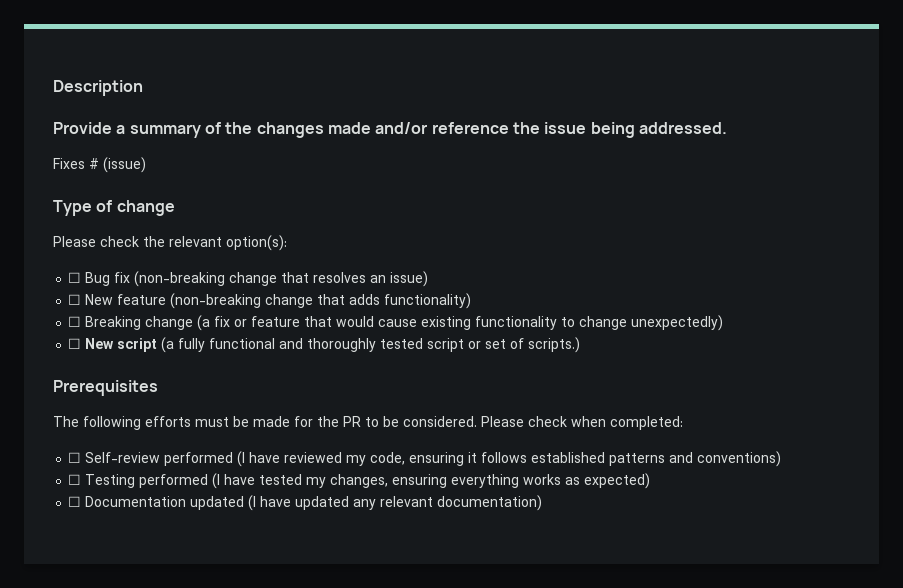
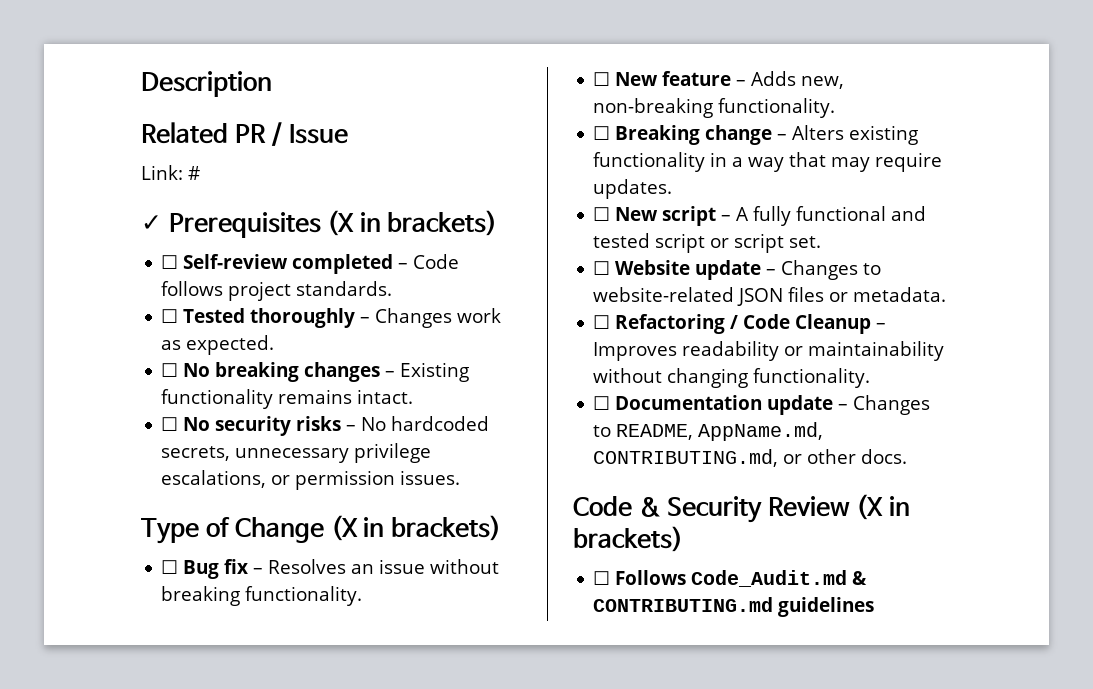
[53,122,727,138] [53,157,146,173] [53,200,175,216] [53,235,287,251] [68,271,429,287] [68,293,472,309] [68,315,724,331] Provide a summary of the changes made and/or reference the issue being addressed. // Fixes # (issue) // Type of change // Please check the relevant option(s): // ☐ Bug fix (non-breaking change that resolves an issue) // ☐ New feature (non-breaking change that adds functionality) // ☐ Breaking change (a fix or feature that would cause existing functionality to change unexpectedly) -> [141,122,348,146] [141,165,200,180] [141,210,498,238] [161,254,460,274] [161,281,393,301] [161,308,502,328] [161,335,275,355] [161,362,470,382] [161,389,414,409] [161,416,490,436] [161,443,432,463] [161,470,461,490] [141,515,502,544] [161,559,500,579] [161,586,363,606] [593,71,845,89] [593,98,836,118] [593,125,919,145] [593,152,943,172] [593,179,673,199] Related PR / Issue // Link: # // ✓ Prerequisites (X in brackets) // ☐ Self-review completed – Code follows project standards. // ☐ Tested thoroughly – Changes work as expected. // ☐ No breaking changes – Existing functionality remains intact. // ☐ No security risks – No hardcoded secrets, unnecessary privilege escalations, or permission issues. // Type of Change (X in brackets) // ☐ Bug fix – Resolves an issue without breaking functionality. // ☐ New feature – Adds new, non-breaking functionality. // ☐ Breaking change – Alters existing functionality in a way that may require updates.
[161,337,175,353] (a -> [721,207,750,221] – A
[307,338,377,352] thoroughly -> (927, 213) none
[485,337,581,353] [53,380,158,396] [53,416,683,430] [68,451,782,467] [68,473,651,489] [68,495,543,511] set of scripts.) // Prerequisites // The following efforts must be made for the PR to be considered. Please check when completed: // ☐ Self-review performed (I have reviewed my code, ensuring it follows established patterns and conventions) // ☐ Testing performed (I have tested my changes, ensuring everything works as expected) // ☐ Documentation updated (I have updated any relevant documentation) -> [734,233,822,253] [593,260,882,280] [593,287,947,306] [593,314,887,334] [593,341,945,361] [593,368,871,388] [593,395,931,415] [593,422,824,441] [593,449,908,467] [573,494,911,523] [573,526,683,552] [593,570,868,587] [593,597,875,617] script set. // ☐ Website update – Changes to website-related JSON files or metadata. // ☐ Refactoring / Code Cleanup – Improves readability or maintainability without changing functionality. // ☐ Documentation update – Changes to README, AppName.md, CONTRIBUTING.md, or other docs. // Code & Security Review (X in brackets) // ☐ Follows Code_Audit.md & CONTRIBUTING.md guidelines

